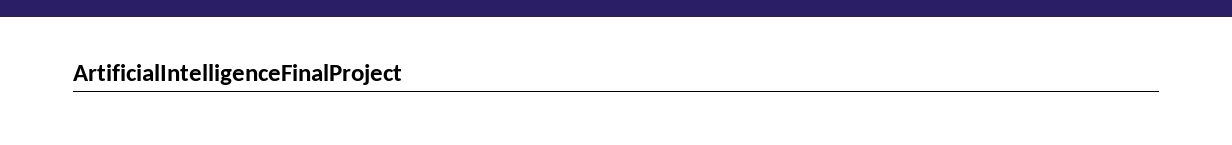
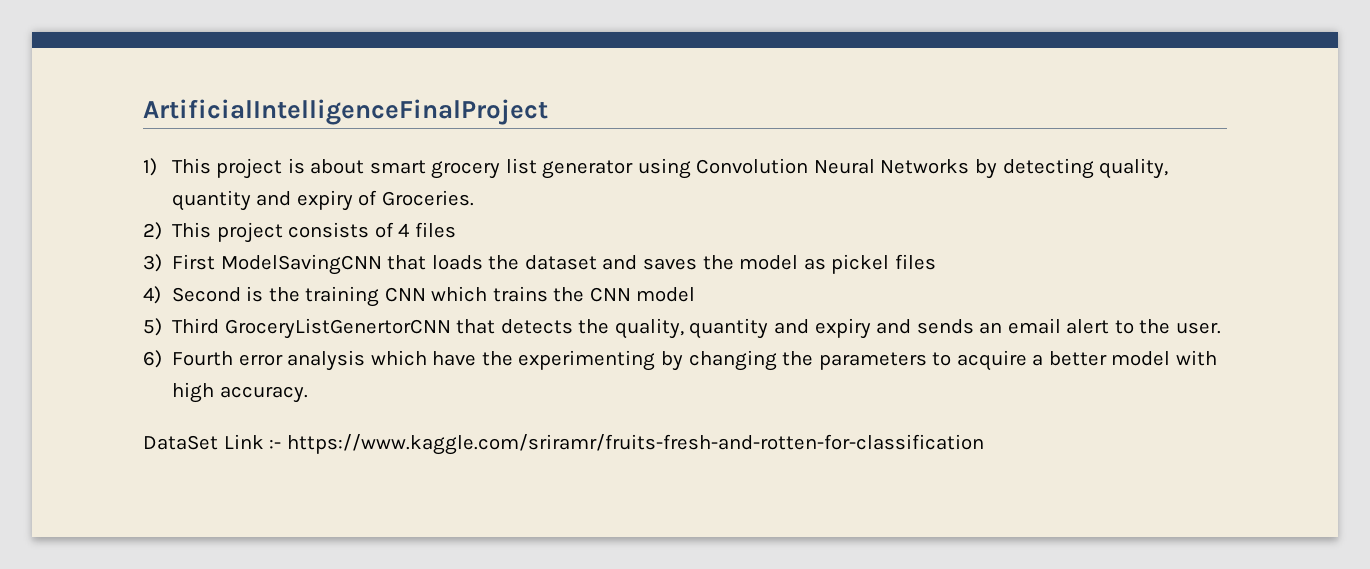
(402, 74) none -> [143,158,1169,179] [171,190,474,211] [143,222,456,243] [143,254,936,275] [143,286,696,307] [143,318,1221,339] [143,350,1217,371] [172,382,308,403] [143,434,984,455] // 1) This project is about smart grocery list generator using Convolution Neural Networks by detecting quality, quantity and expiry of Groceries. // 2) This project consists of 4 files // 3) First ModelSavingCNN that loads the dataset and saves the model as pickel files // 4) Second is the training CNN which trains the CNN model // 5) Third GroceryListGenertorCNN that detects the quality, quantity and expiry and sends an email alert to the user. // 6) Fourth error analysis which have the experimenting by changing the parameters to acquire a better model with high accuracy. // DataSet Link :- https://www.kaggle.com/sriramr/fruits-fresh-and-rotten-for-classification

